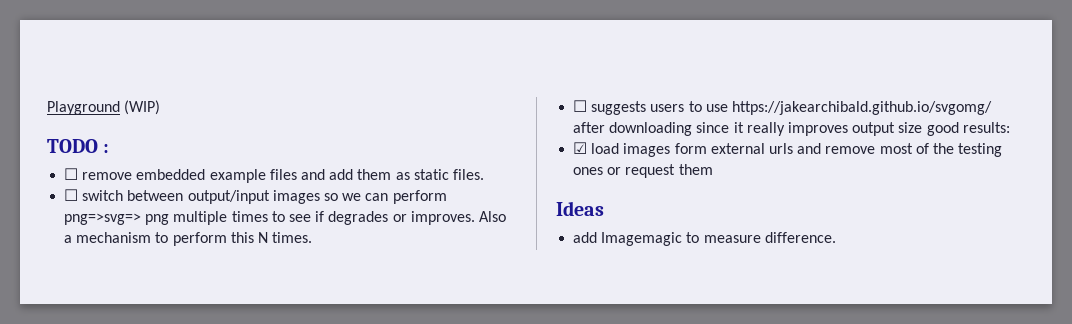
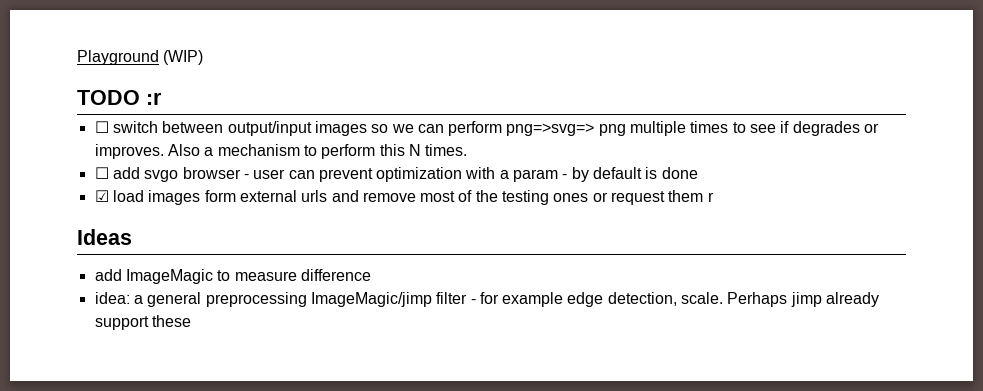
[103,144,110,153] [64,168,484,183] : // ☐ remove embedded example files and add them as static files. -> [146,92,162,105] :r
[591,101,992,115] [573,122,1010,136] suggests users to use https://jakearchibald.github.io/svgomg/ after downloading since it really improves output size good results: -> [112,167,698,182] add svgo browser - user can prevent optimization with a param - by default is done
(713, 169) none -> [707,192,714,202] r
[601,232,683,246] Imagemagic -> [125,269,213,284] ImageMagic
[764,232,836,243] difference. -> [300,269,371,281] [94,292,880,307] [94,315,191,330] difference // idea: a general preprocessing ImageMagic/jimp filter - for example edge detection, scale. Perhaps jimp already support these

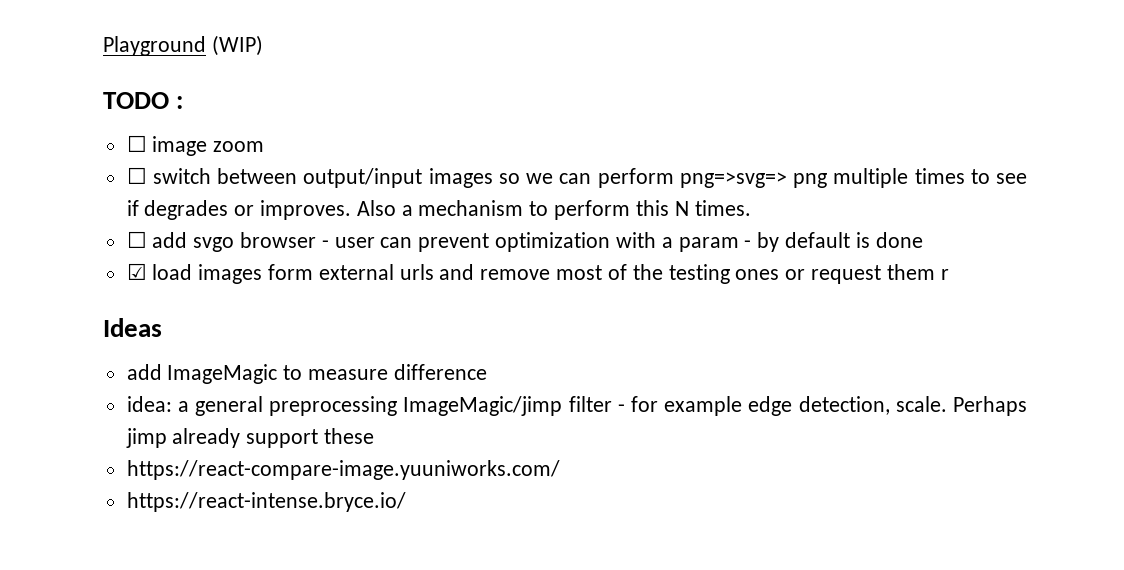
[146,92,162,105] :r -> [176,96,184,109] [126,135,265,156] : // ☐ image zoom
(191, 321) none -> [126,460,560,480] [126,492,406,512] // https://react-compare-image.yuuniworks.com/ // https://react-intense.bryce.io/

